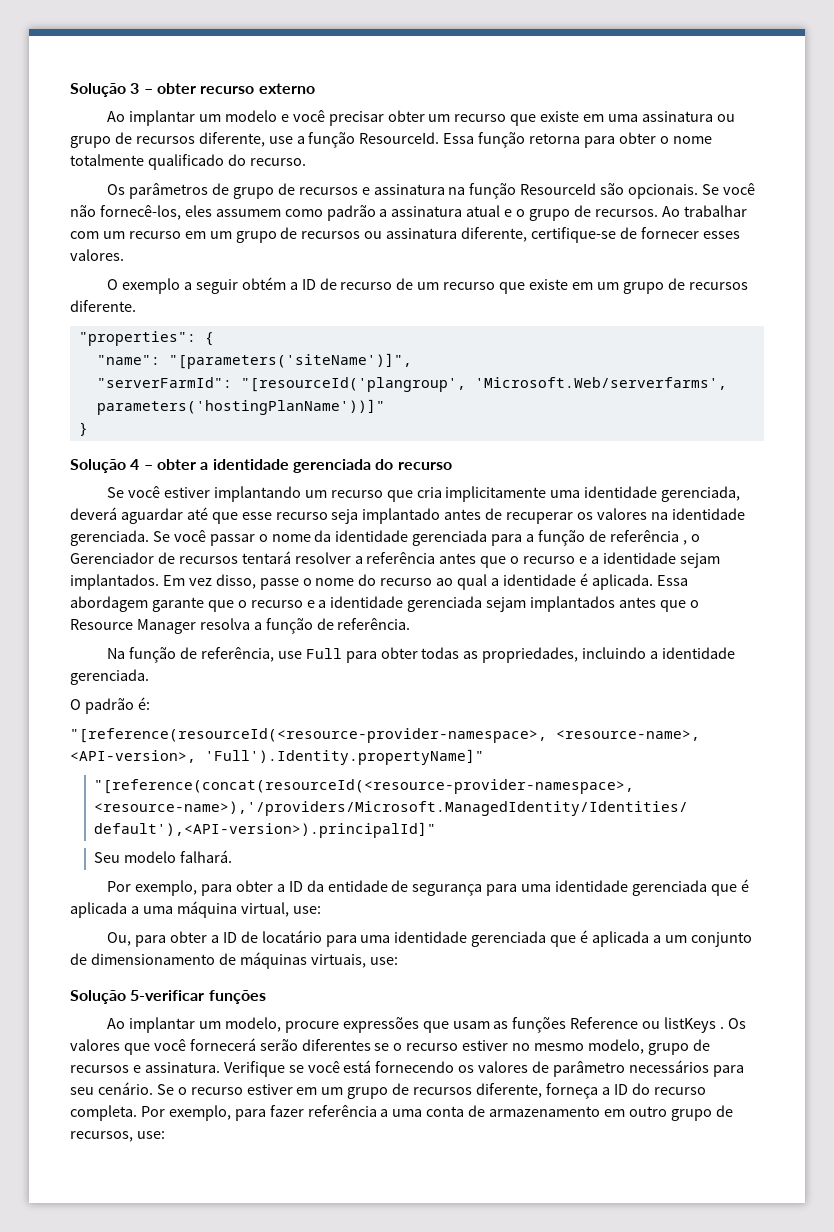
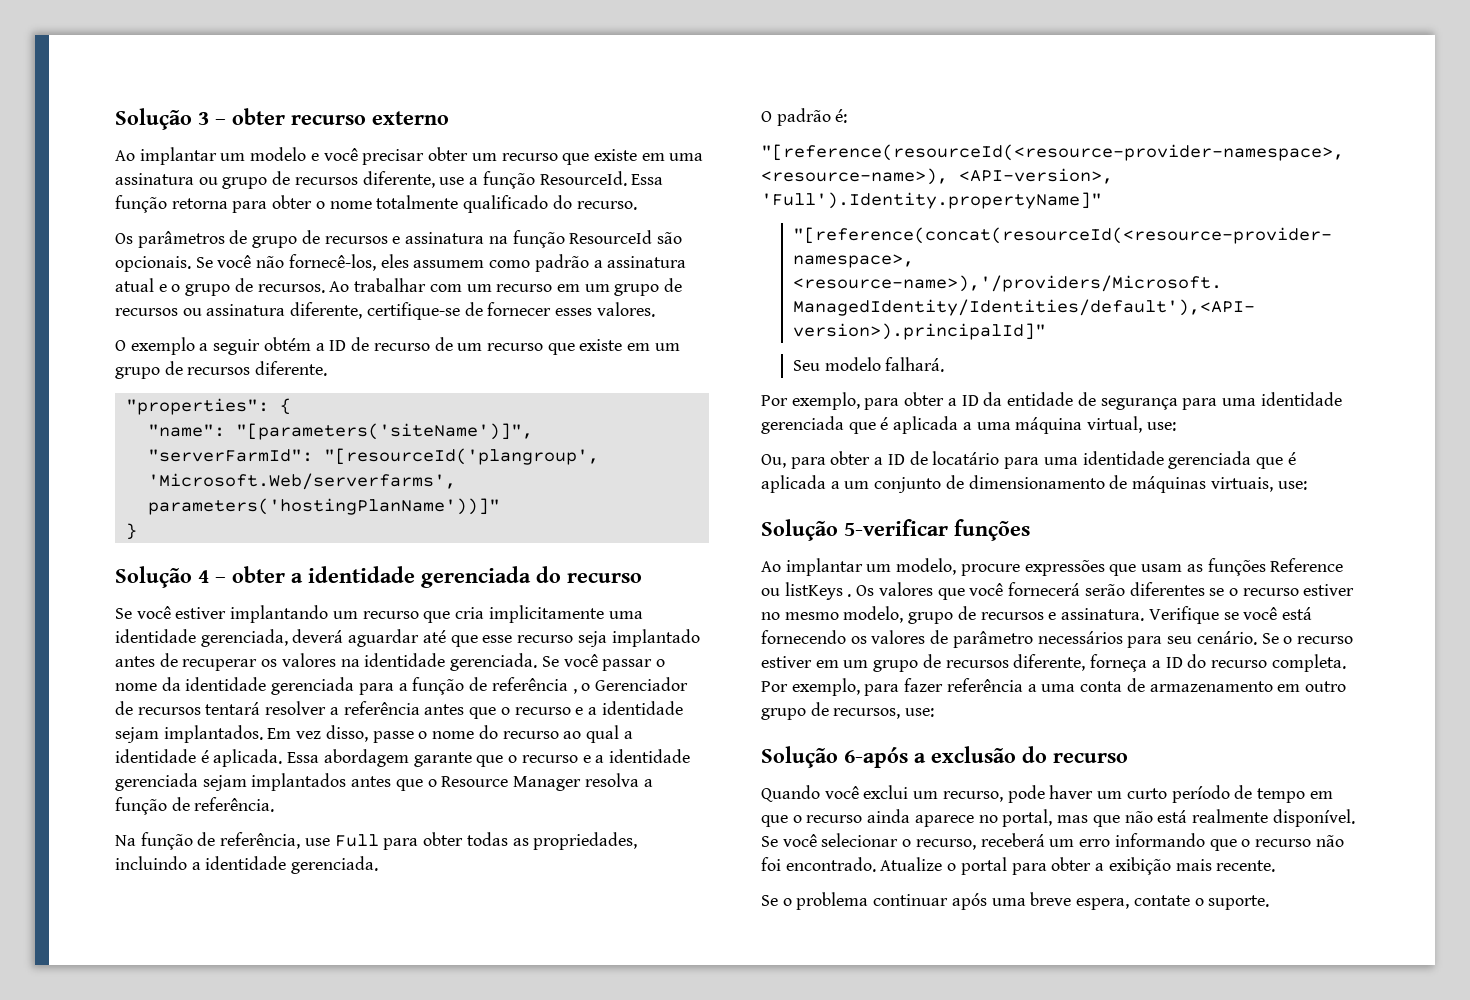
[556,730,700,741] <resource-name>, -> [761,168,948,185] <resource-name>),
(165, 1135) none -> [761,746,1128,768] [761,785,1333,803] [761,809,1355,827] [761,833,1344,851] [761,857,1276,875] [761,892,1270,910] // Solução 6-após a exclusão do recurso // Quando você exclui um recurso, pode haver um curto período de tempo em que o recurso ainda aparece no portal, mas que não está realmente disponível. Se você selecionar o recurso, receberá um erro informando que o recurso não foi encontrado. Atualize o portal para obter a exibição mais recente. // Se o problema continuar após uma breve espera, contate o suporte.

